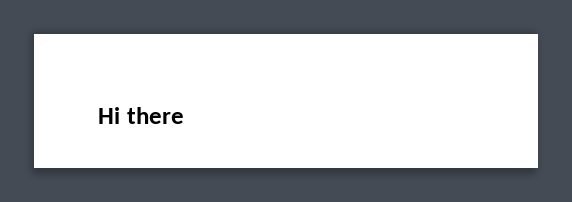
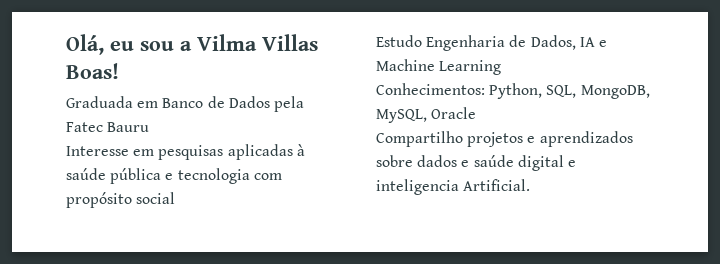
[98,107,184,124] Hi there -> [66,34,318,55] [66,63,119,79] [66,96,304,112] [66,122,150,132] [66,144,305,160] [66,168,282,184] [66,192,176,208] [376,35,607,51] [376,59,502,75] [376,83,650,99] [376,107,477,123] [376,131,633,147] [376,155,576,171] [376,179,531,195] Olá, eu sou a Vilma Villas Boas! // Graduada em Banco de Dados pela Fatec Bauru // Interesse em pesquisas aplicadas à saúde pública e tecnologia com propósito social // Estudo Engenharia de Dados, IA e Machine Learning // Conhecimentos: Python, SQL, MongoDB, MySQL, Oracle // Compartilho projetos e aprendizados sobre dados e saúde digital e inteligencia Artificial.

